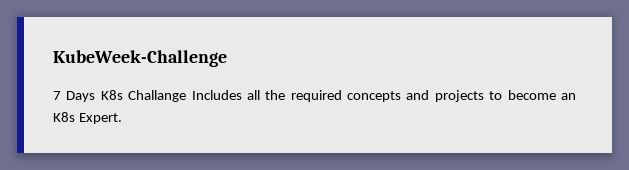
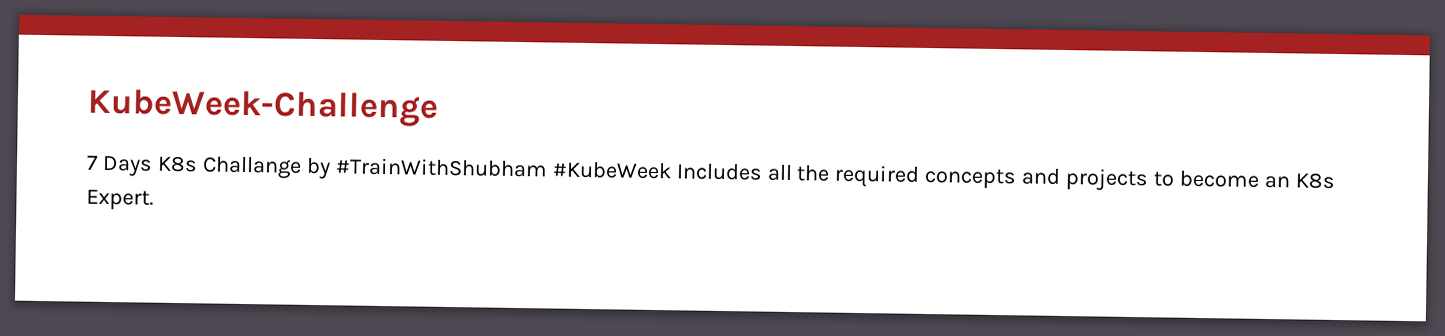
(187, 96) none -> [305,157,672,180] by #TrainWithShubham #KubeWeek

